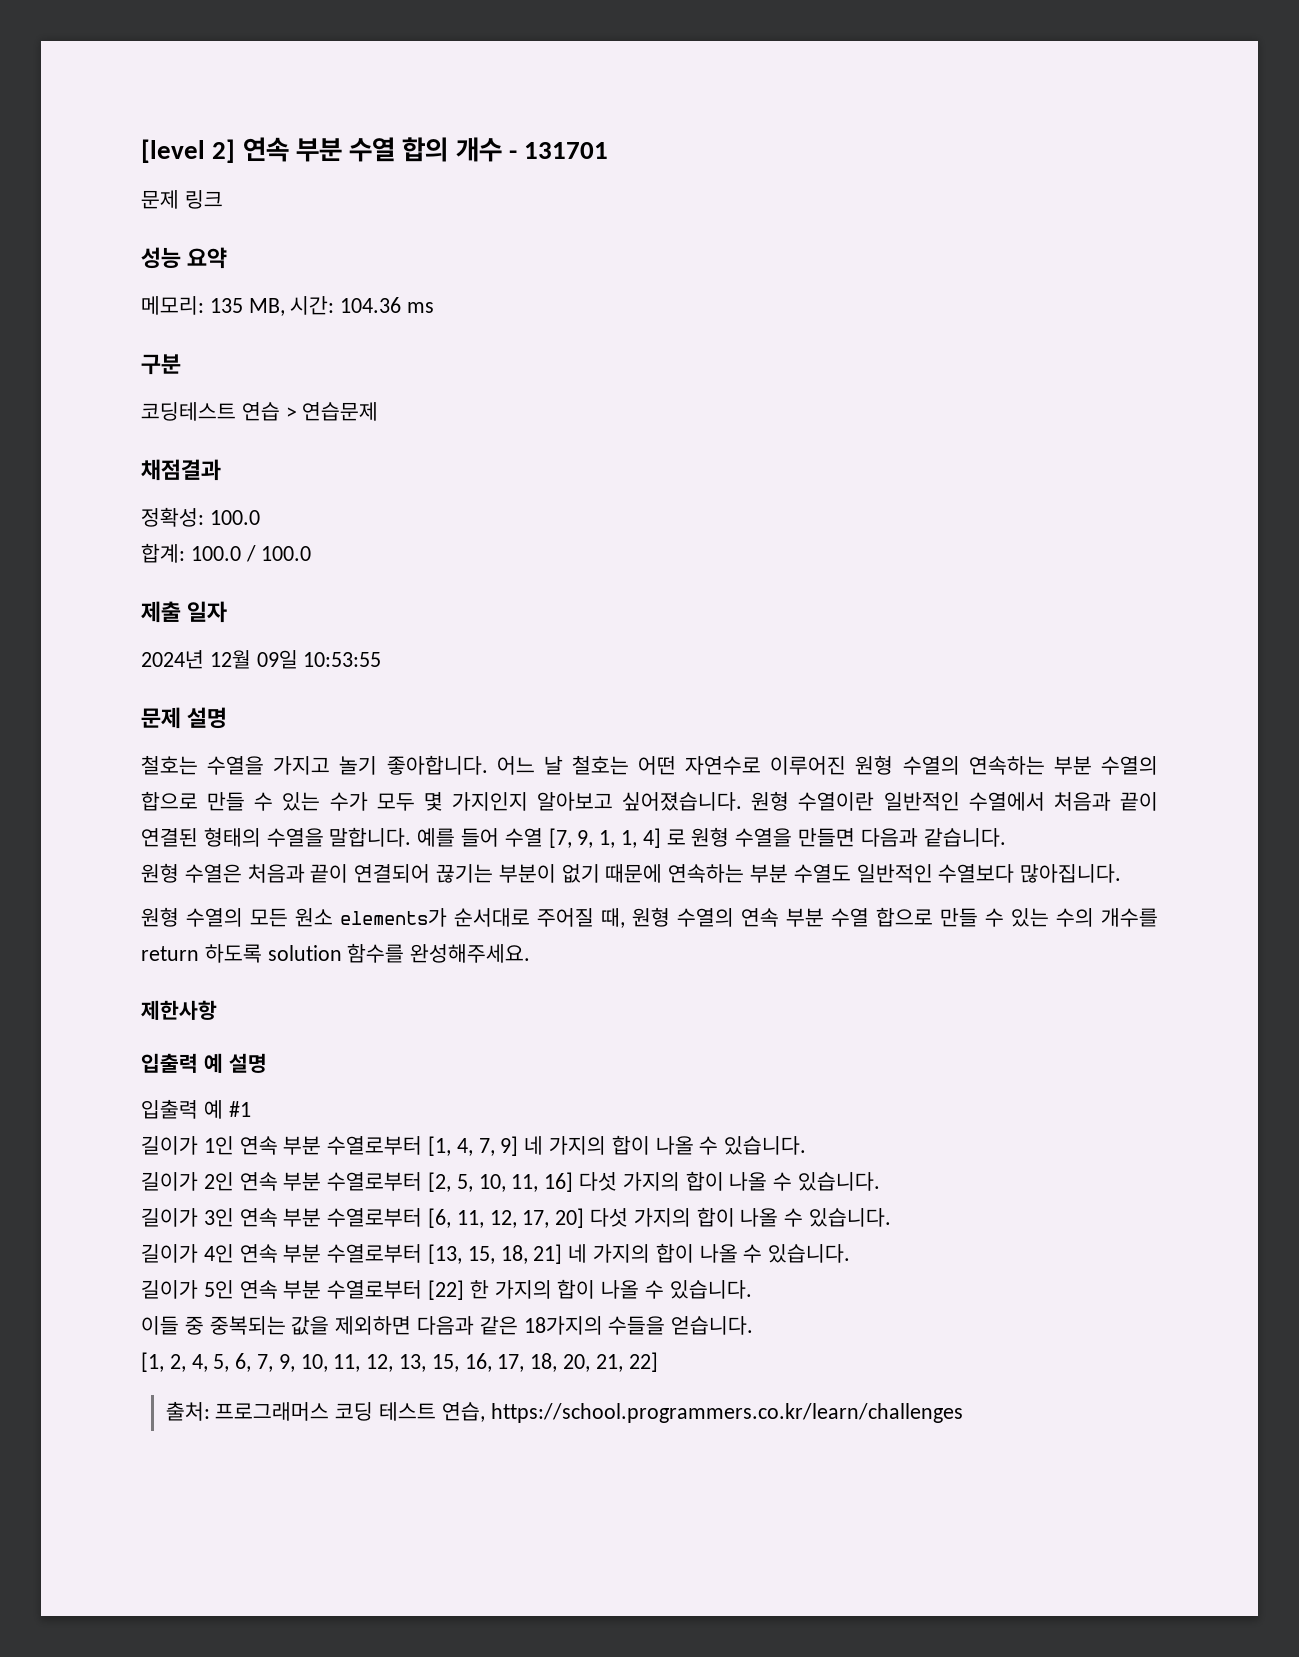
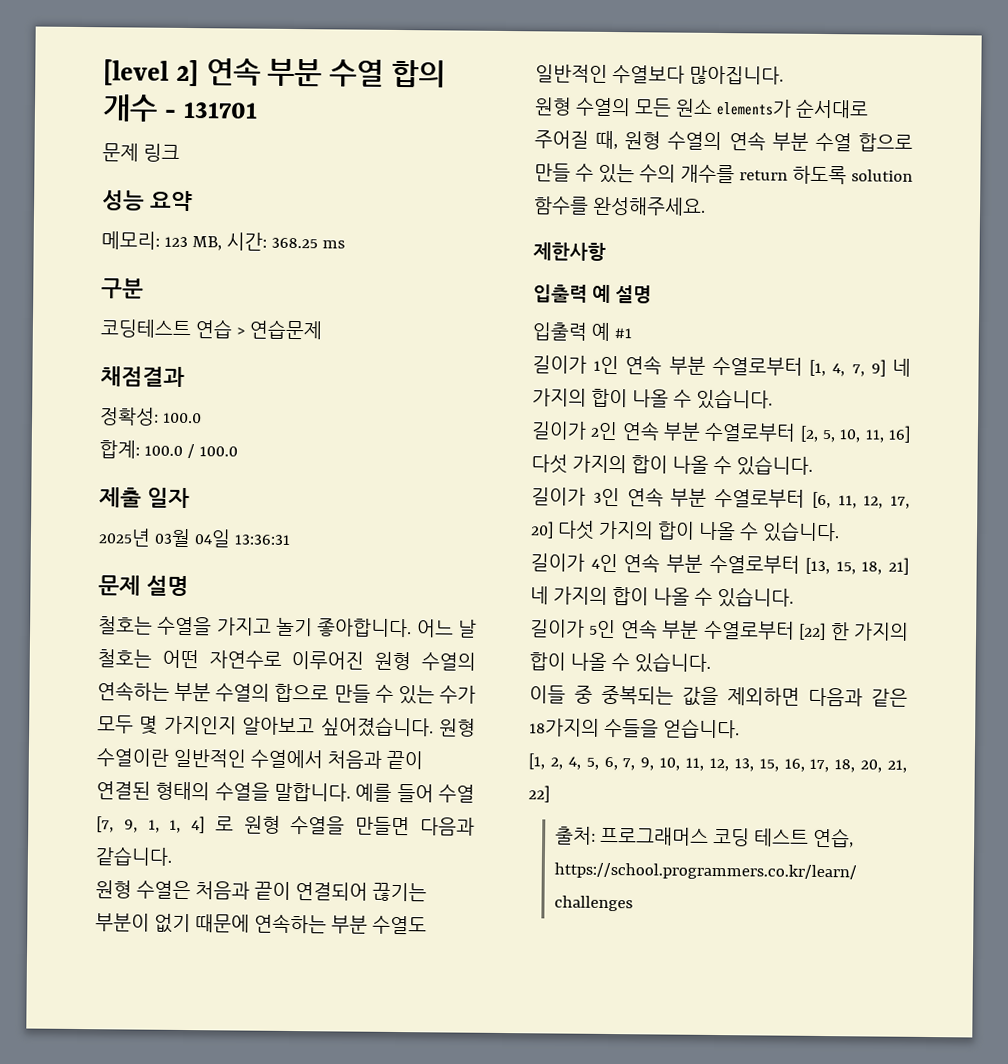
[209,298,243,313] 135 -> [163,236,188,248] 123
[340,297,402,313] 104.36 -> [270,237,318,249] 368.25
[141,650,382,669] 2024년 12월 09일 10:53:55 -> [98,528,290,548] 2025년 03월 04일 13:36:31

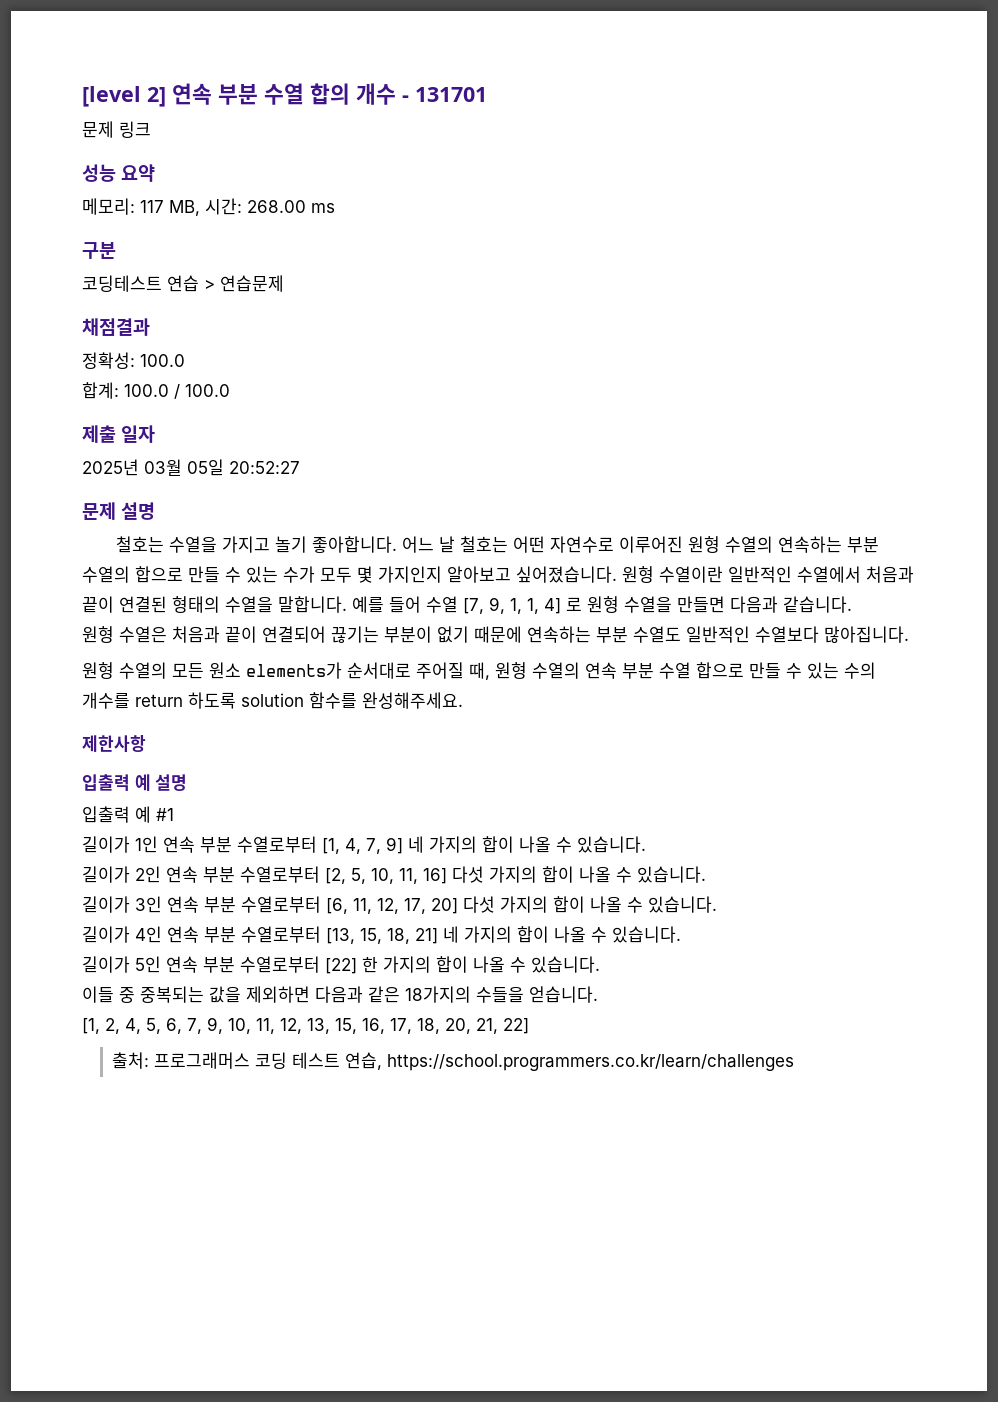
[163,236,188,248] 123 -> [140,200,164,213] 117
[270,237,318,249] 368.25 -> [247,200,306,213] 268.00
[193,529,290,548] 04일 13:36:31 -> [187,459,300,476] 05일 20:52:27

